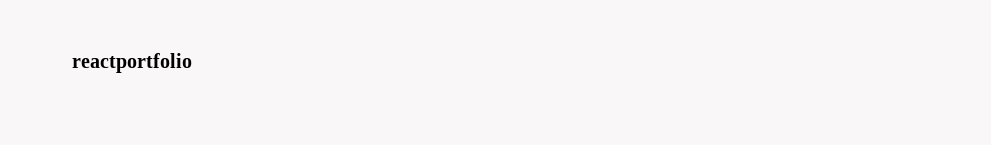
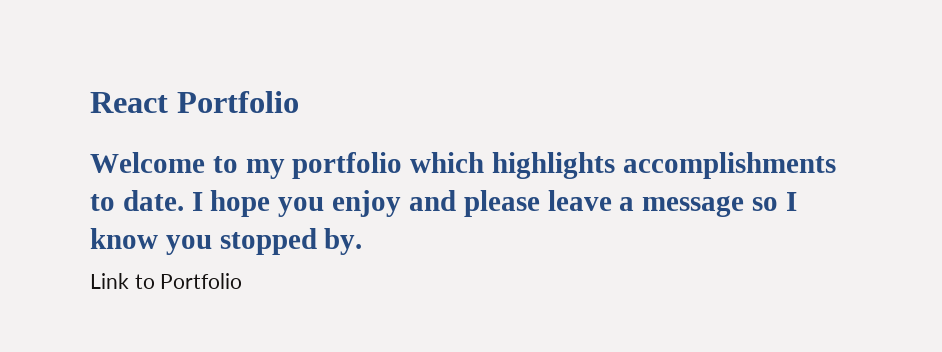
[72,53,192,73] reactportfolio -> [90,91,299,113] [90,152,836,179] [90,190,797,217] [90,228,363,255] [90,273,243,289] React Portfolio // Welcome to my portfolio which highlights accomplishments to date. I hope you enjoy and please leave a message so I know you stopped by. // Link to Portfolio

